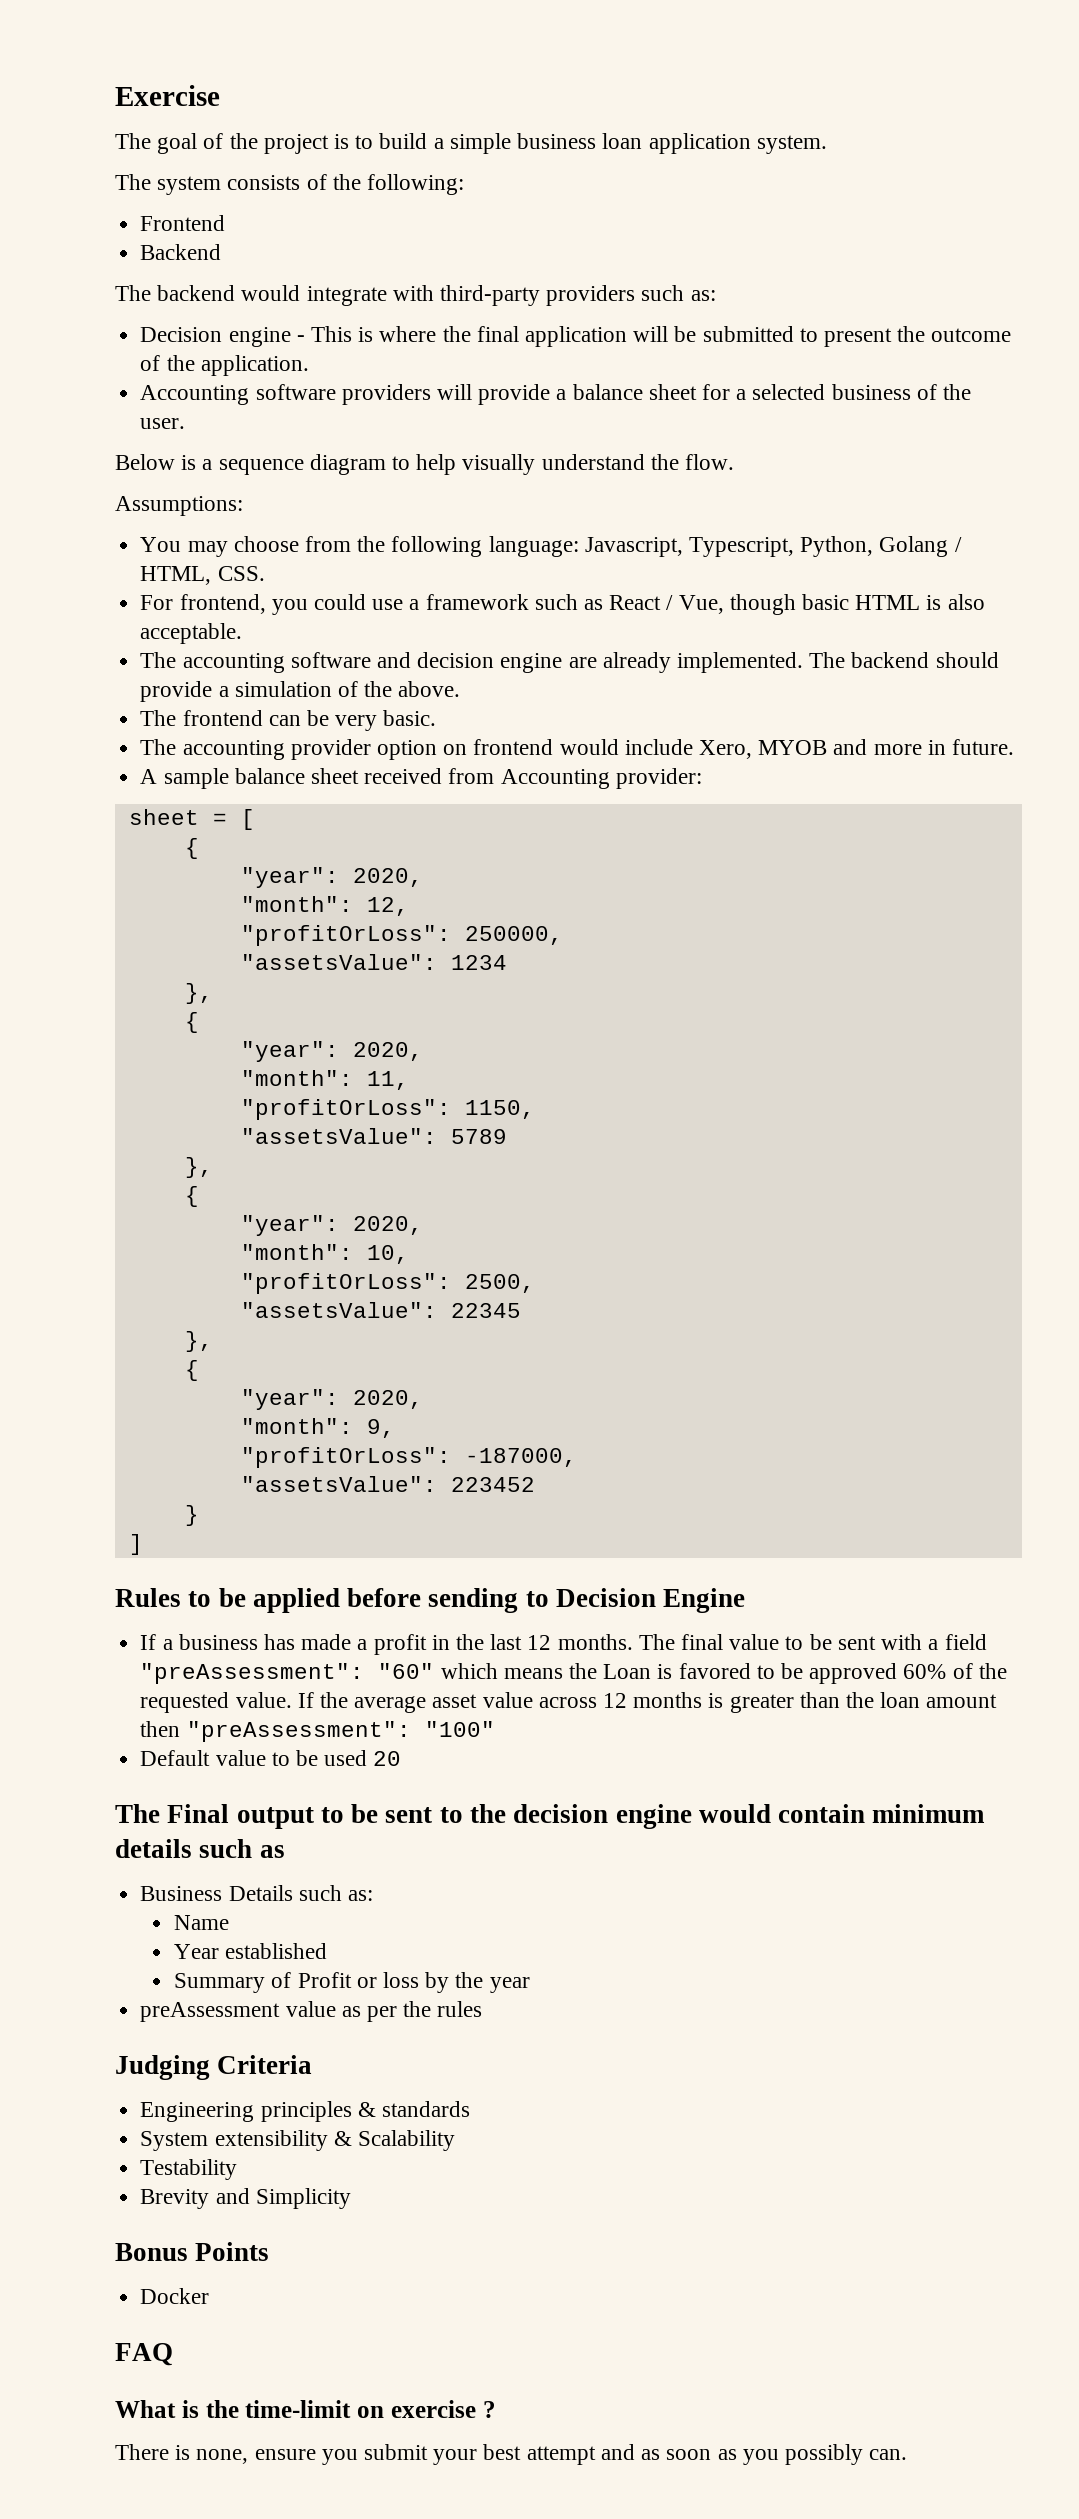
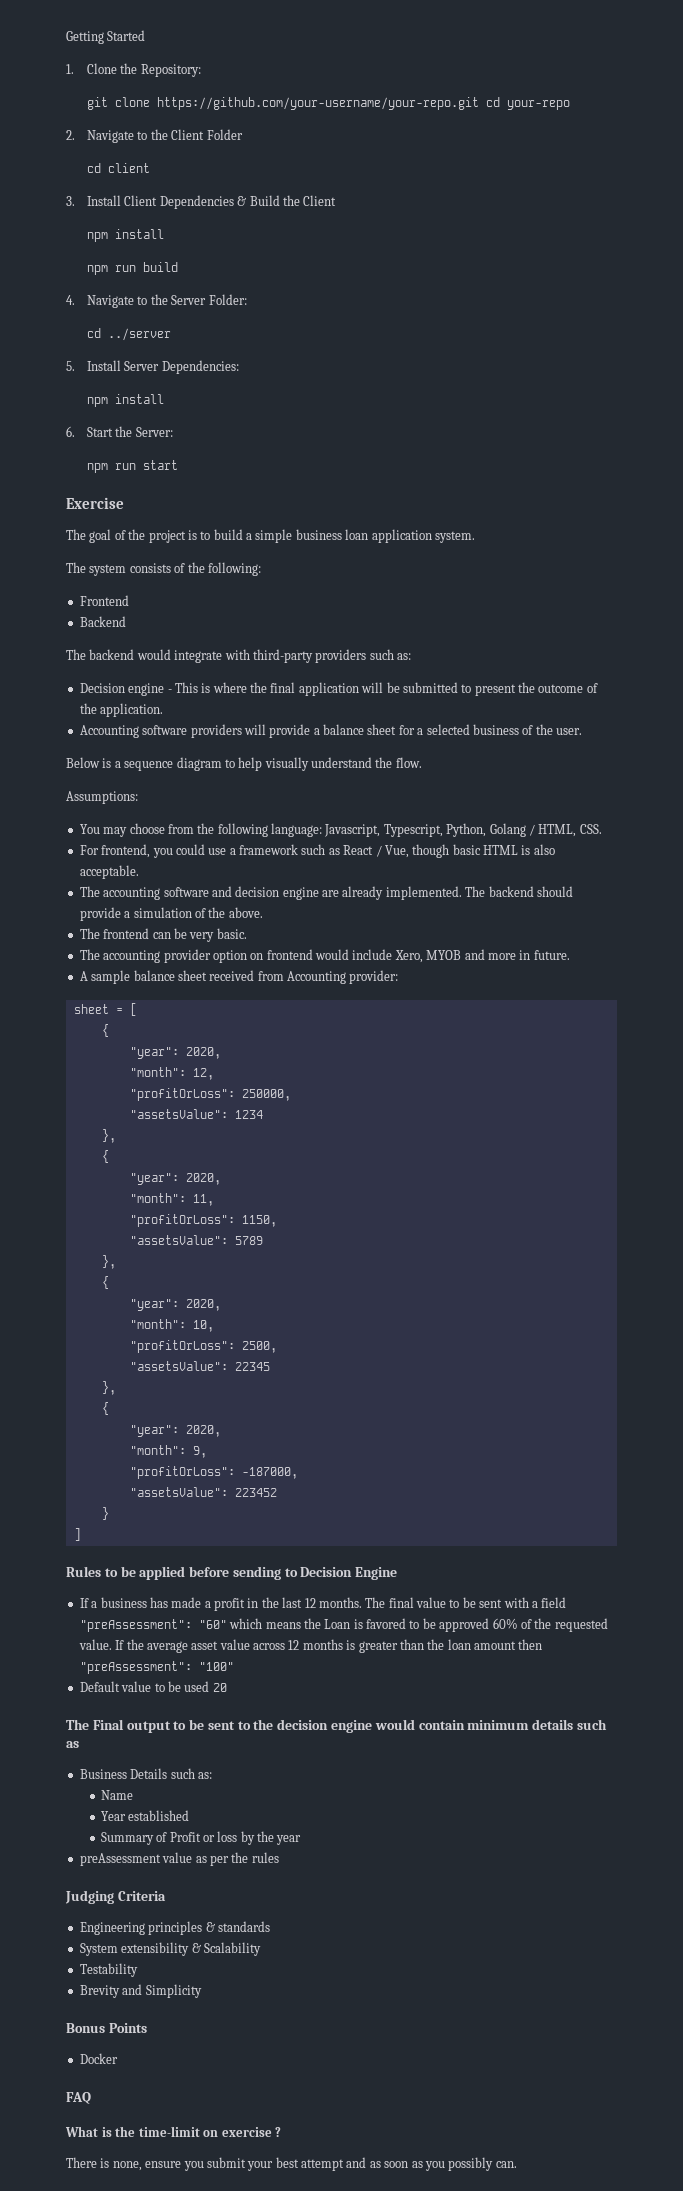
(115, 95) none -> [66,30,146,44] [66,63,201,77] [87,97,571,110] [66,129,243,143] [87,163,151,173] [66,195,337,209] [87,229,165,242] [87,262,179,275] [66,294,247,308] [87,328,172,341] [66,360,239,374] [87,394,165,407] [66,426,173,437] [87,460,179,473] Getting Started // 1. Clone the Repository: // git clone https://github.com/your-username/your-repo.git cd your-repo // 2. Navigate to the Client Folder // cd client // 3. Install Client Dependencies & Build the Client // npm install // npm run build // 4. Navigate to the Server Folder: // cd ../server // 5. Install Server Dependencies: // npm install // 6. Start the Server: // npm run start //

